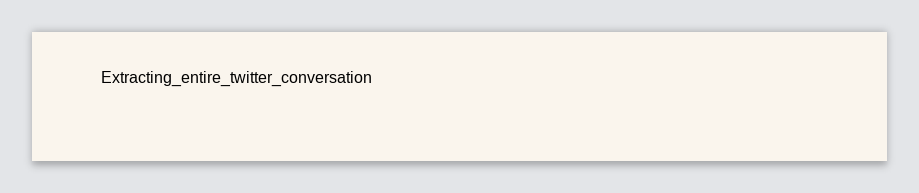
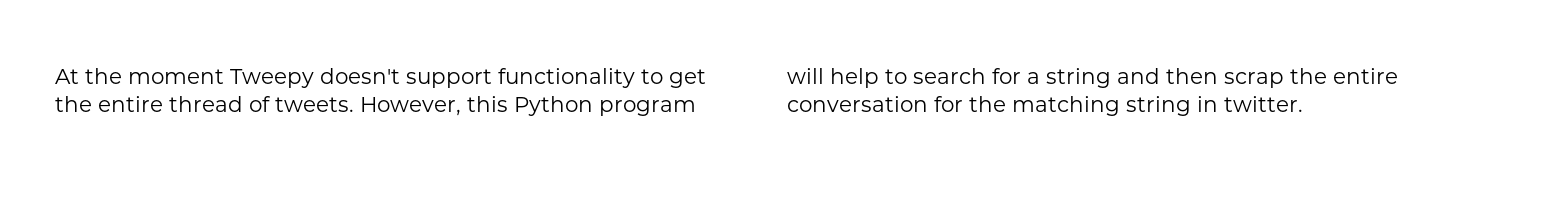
[101,71,372,87] Extracting_entire_twitter_conversation -> [55,68,706,88] [55,96,696,116] [787,68,1398,88] [787,96,1303,116] At the moment Tweepy doesn't support functionality to get the entire thread of tweets. However, this Python program will help to search for a string and then scrap the entire conversation for the matching string in twitter.

